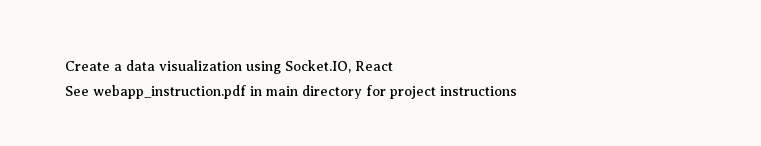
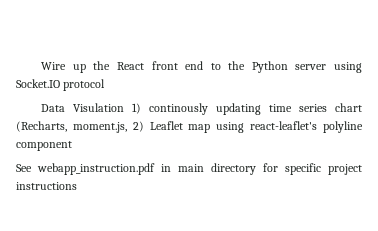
[65,60,393,74] Create a data visualization using Socket.IO, React -> [41,61,363,73] [16,79,106,91] [41,103,363,115] [16,121,363,133] [16,141,72,151] Wire up the React front end to the Python server using Socket.IO protocol // Data Visulation 1) continously updating time series chart (Recharts, moment.js, 2) Leaflet map using react-leaflet's polyline component
(386, 90) none -> [285,163,321,175] specific

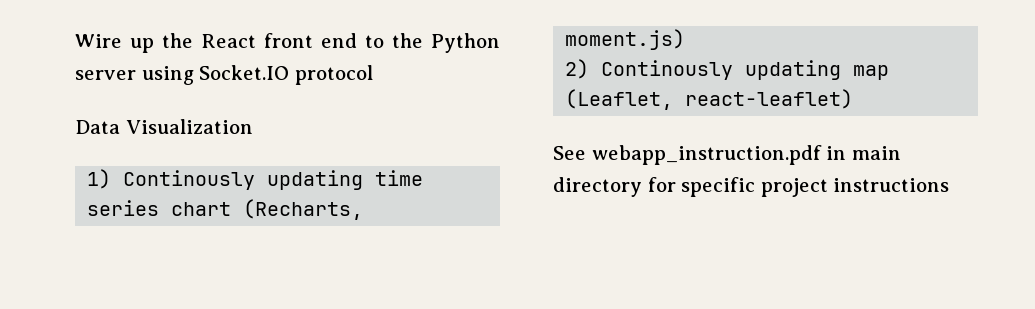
[73,103,209,115] Visulation 1) continously -> [125,119,253,134] [87,169,256,190] Visualization // 1) Continously
[72,121,363,133] [16,141,72,151] moment.js, 2) Leaflet map using react-leaflet's polyline component -> [565,29,686,50] [565,59,890,80] [565,89,854,110] moment.js) // 2) Continously updating map (Leaflet, react-leaflet)

